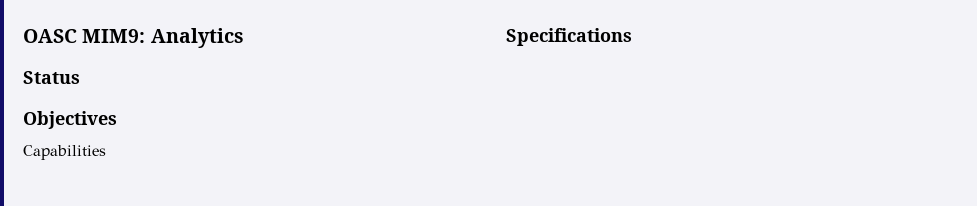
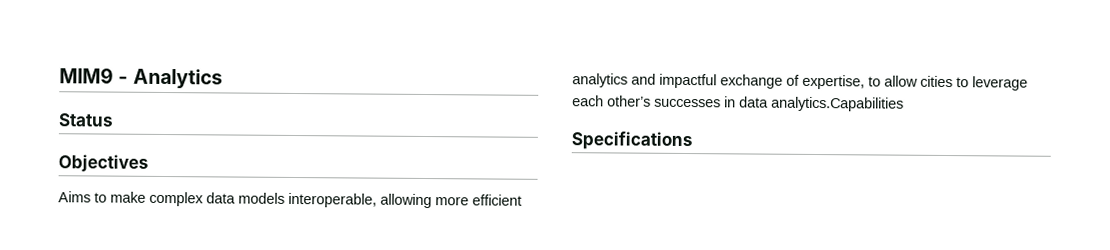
[23,29,146,43] OASC MIM9: -> [59,67,129,84] MIM9 -
[23,145,106,160] Capabilities -> [58,191,522,209] [572,73,1028,91] [572,95,904,112] Aims to make complex data models interoperable, allowing more efficient analytics and impactful exchange of expertise, to allow cities to leverage each other’s successes in data analytics.Capabilities

